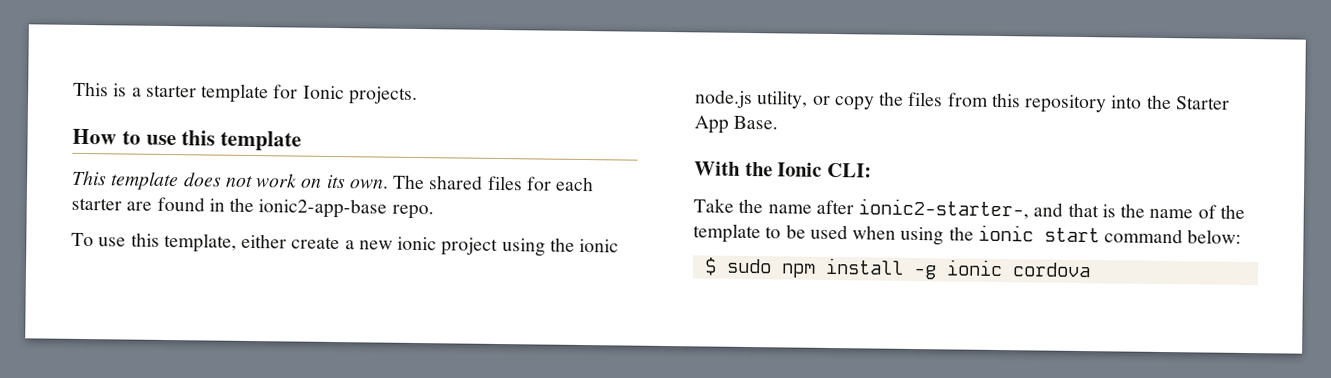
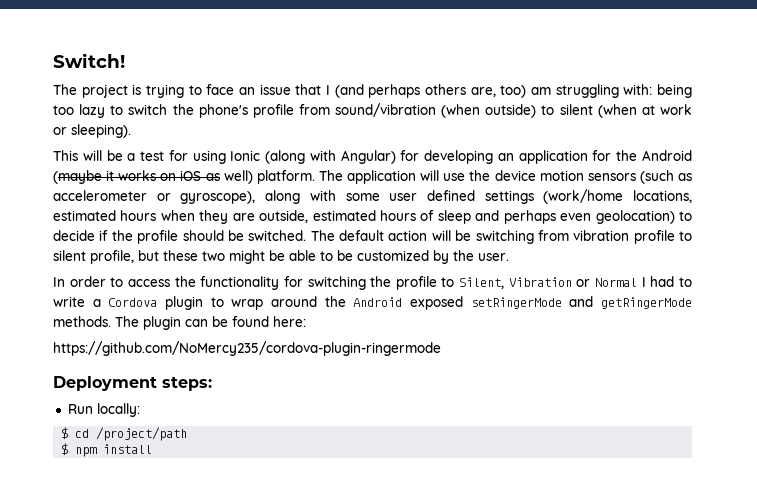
[73,81,418,106] [72,128,303,152] [72,170,595,192] [71,196,434,220] [71,232,620,257] [694,89,1230,114] [694,115,779,134] [694,161,872,178] [693,198,1245,220] [693,223,1242,246] [703,257,1091,280] This is a starter template for Ionic projects. // How to use this template // This template does not work on its own. The shared files for each starter are found in the ionic2-app-base repo. // To use this template, either create a new ionic project using the ionic node.js utility, or copy the files from this repository into the Starter App Base. // With the Ionic CLI: // Take the name after ionic2-starter-, and that is the name of the template to be used when using the ionic start command below: // $ sudo npm install -g ionic cordova -> [53,53,125,68] [53,84,692,98] [53,103,692,118] [53,124,131,138] [53,150,692,164] [53,170,693,184] [53,189,692,204] [53,210,693,224] [53,230,692,244] [53,250,509,264] [53,276,692,290] [53,296,692,310] [53,316,306,330] [53,341,441,356] [53,376,212,391] [67,403,140,417] [61,427,188,441] [61,443,153,457] Switch! // The project is trying to face an issue that I (and perhaps others are, too) am struggling with: being too lazy to switch the phone's profile from sound/vibration (when outside) to silent (when at work or sleeping). // This will be a test for using Ionic (along with Angular) for developing an application for the Android (maybe it works on iOS as well) platform. The application will use the device motion sensors (such as accelerometer or gyroscope), along with some user defined settings (work/home locations, estimated hours when they are outside, estimated hours of sleep and perhaps even geolocation) to decide if the profile should be switched. The default action will be switching from vibration profile to silent profile, but these two might be able to be customized by the user. // In order to access the functionality for switching the profile to Silent, Vibration or Normal I had to write a Cordova plugin to wrap around the Android exposed setRingerMode and getRingerMode methods. The plugin can be found here: // https://github.com/NoMercy235/cordova-plugin-ringermode // Deployment steps: // Run locally: // $ cd /project/path // $ npm install

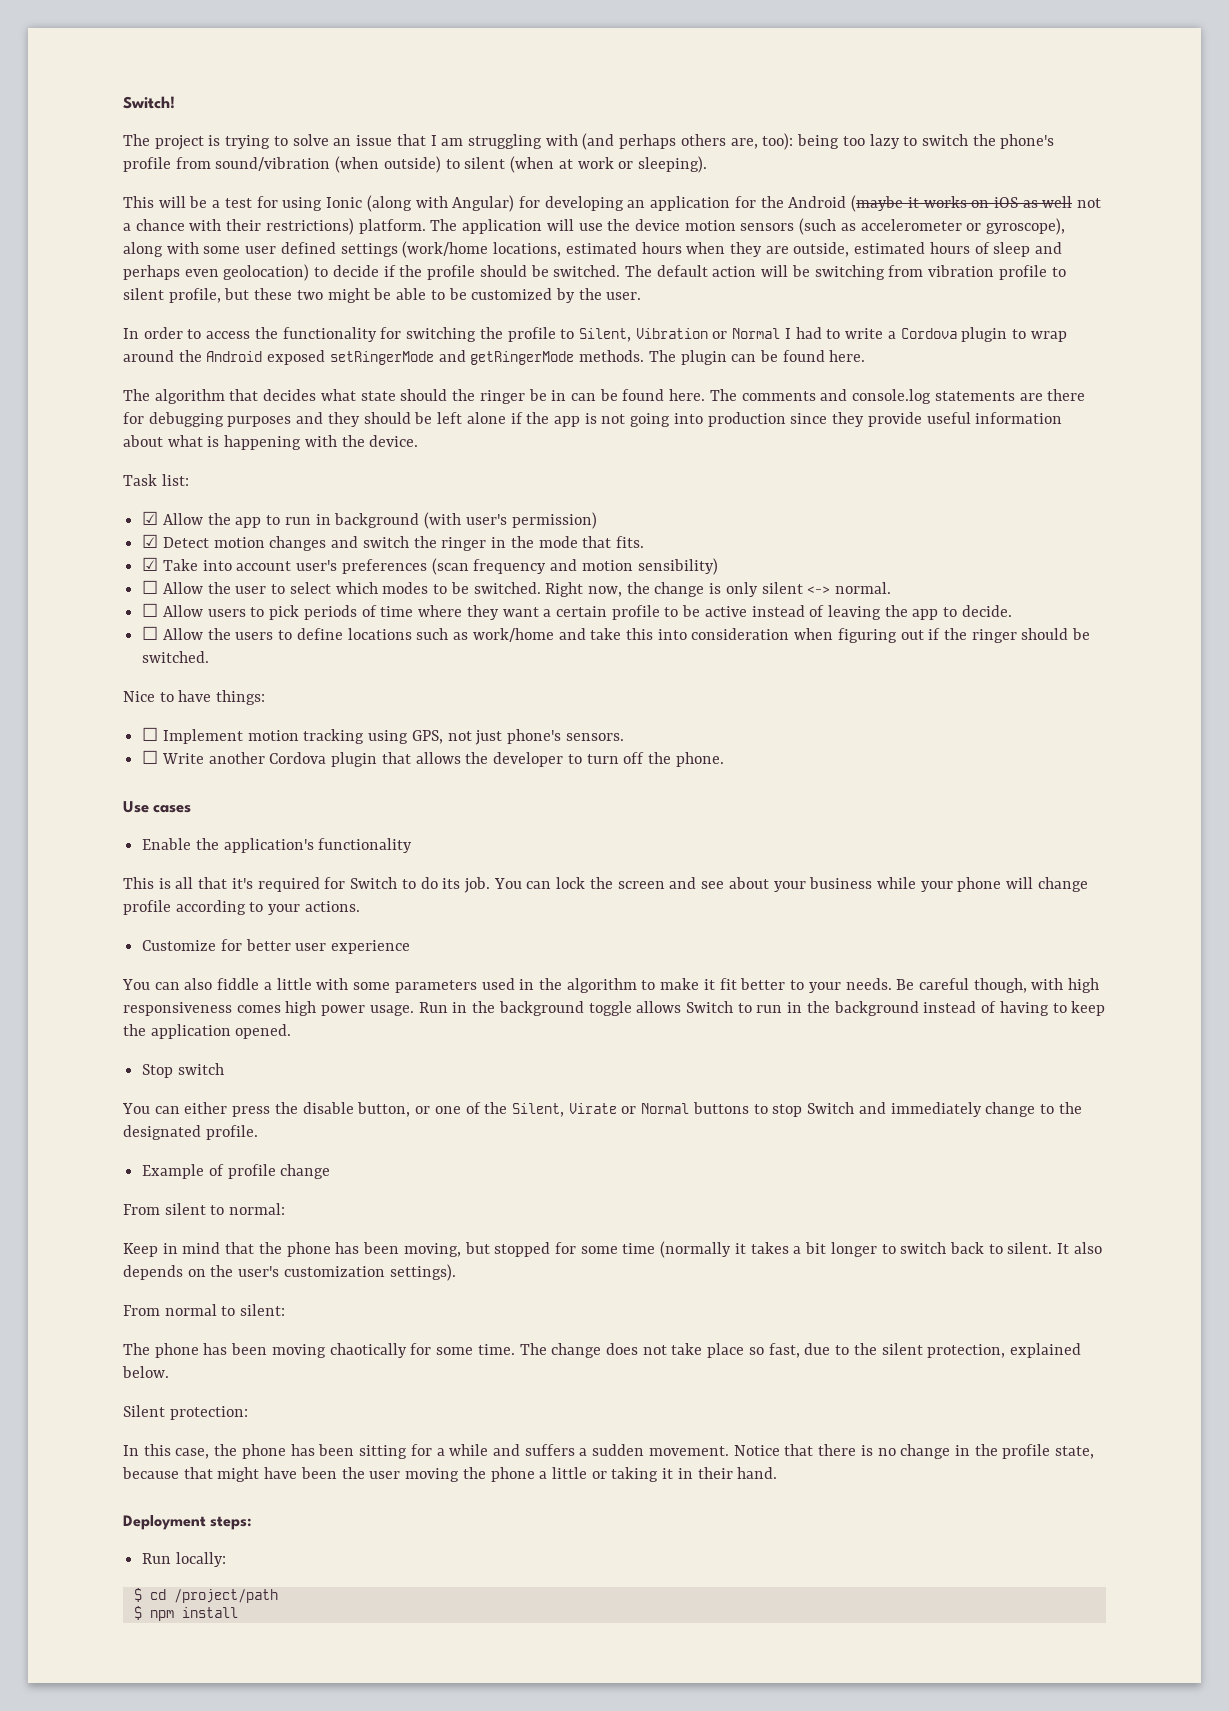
[206,84,235,95] face -> [292,134,329,146] solve
(330, 90) none -> [441,134,578,149] am struggling with
[500,84,653,98] too) am struggling with: -> [762,133,794,150] too):
[223,170,253,184] well) -> [1042,196,1102,208] [123,218,354,235] well not a chance with their restrictions)
[273,316,306,327] [53,341,441,356] here: // https://github.com/NoMercy235/cordova-plugin-ringermode -> [829,350,866,362] [123,389,1086,404] [123,412,1063,427] [123,435,419,450] [123,474,189,486] [142,511,597,529] [142,534,644,551] [142,557,718,575] [142,580,892,597] [142,603,1012,620] [142,626,1091,643] [142,651,210,663] [123,690,266,705] [142,727,624,745] [142,750,724,767] [123,801,192,813] [142,838,413,853] [123,877,1088,893] [123,900,360,915] [142,939,411,954] [122,978,1100,993] [123,1001,1106,1016] [123,1024,292,1039] [142,1063,224,1078] [122,1102,1082,1117] [123,1125,258,1140] [142,1164,331,1179] [123,1203,286,1215] [123,1241,1102,1258] [123,1264,456,1281] [123,1304,286,1316] [123,1343,1081,1358] [122,1366,169,1378] [123,1405,248,1420] [123,1444,1095,1459] [122,1467,778,1482] here. // The algorithm that decides what state should the ringer be in can be found here. The comments and console.log statements are there for debugging purposes and they should be left alone if the app is not going into production since they provide useful information about what is happening with the device. // Task list: // ☑ Allow the app to run in background (with user's permission) // ☑ Detect motion changes and switch the ringer in the mode that fits. // ☑ Take into account user's preferences (scan frequency and motion sensibility) // ☐ Allow the user to select which modes to be switched. Right now, the change is only silent <-> normal. // ☐ Allow users to pick periods of time where they want a certain profile to be active instead of leaving the app to decide. // ☐ Allow the users to define locations such as work/home and take this into consideration when figuring out if the ringer should be switched. // Nice to have things: // ☐ Implement motion tracking using GPS, not just phone's sensors. // ☐ Write another Cordova plugin that allows the developer to turn off the phone. // Use cases // Enable the application's functionality // This is all that it's required for Switch to do its job. You can lock the screen and see about your business while your phone will change profile according to your actions. // Customize for better user experience // You can also fiddle a little with some parameters used in the algorithm to make it fit better to your needs. Be careful though, with high responsiveness comes high power usage. Run in the background toggle allows Switch to run in the background instead of having to keep the application opened. // Stop switch // You can either press the disable button, or one of the Silent, Virate or Normal buttons to stop Switch and immediately change to the designated profile. // Example of profile change // From silent to normal: // Keep in mind that the phone has been moving, but stopped for some time (normally it takes a bit longer to switch back to silent. It also depends on the user's customization settings). // From normal to silent: // The phone has been moving chaotically for some time. The change does not take place so fast, due to the silent protection, explained below. // Silent protection: // In this case, the phone has been sitting for a while and suffers a sudden movement. Notice that there is no change in the profile state, because that might have been the user moving the phone a little or taking it in their hand.

